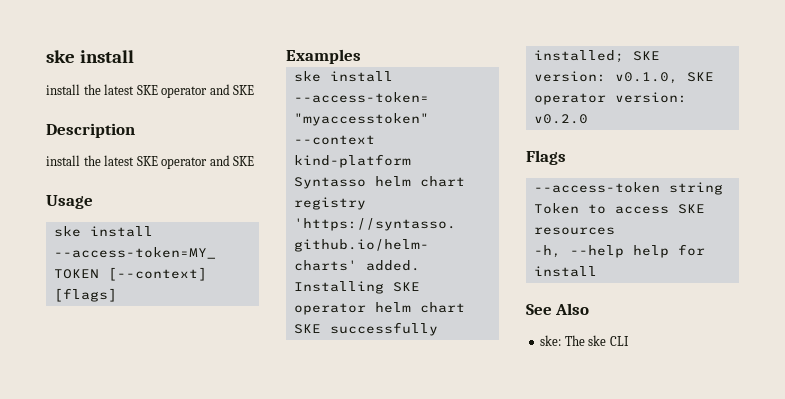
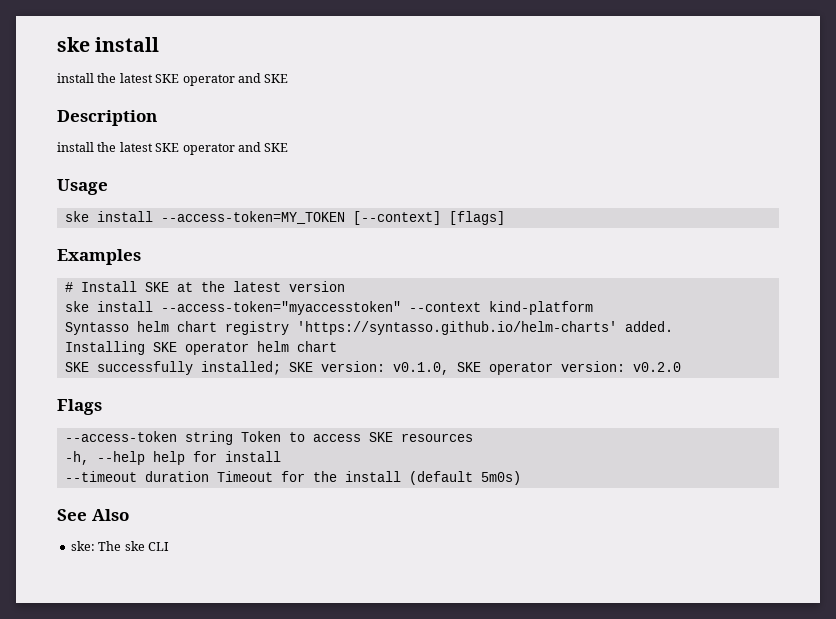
(361, 56) none -> [64,281,345,292] // # Install SKE at the latest version
(597, 271) none -> [64,471,521,485] // --timeout duration Timeout for the install (default 5m0s)

